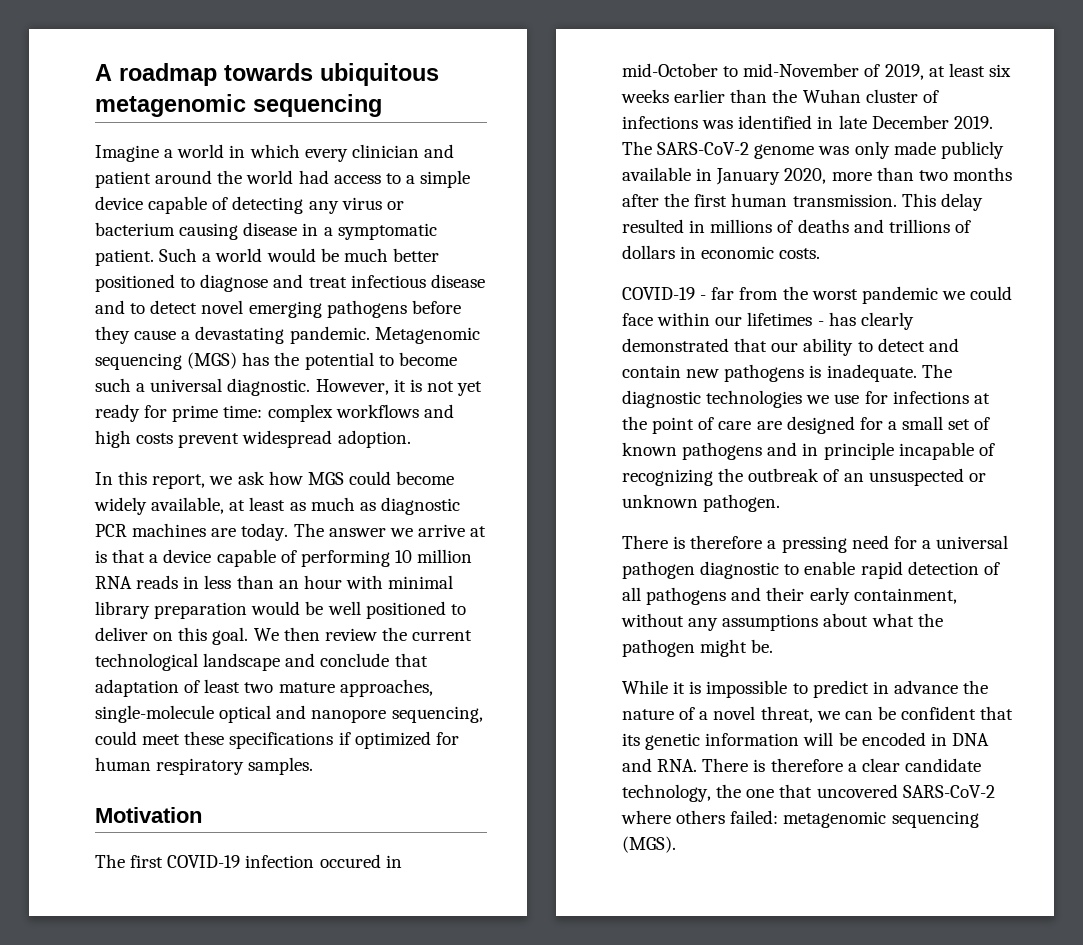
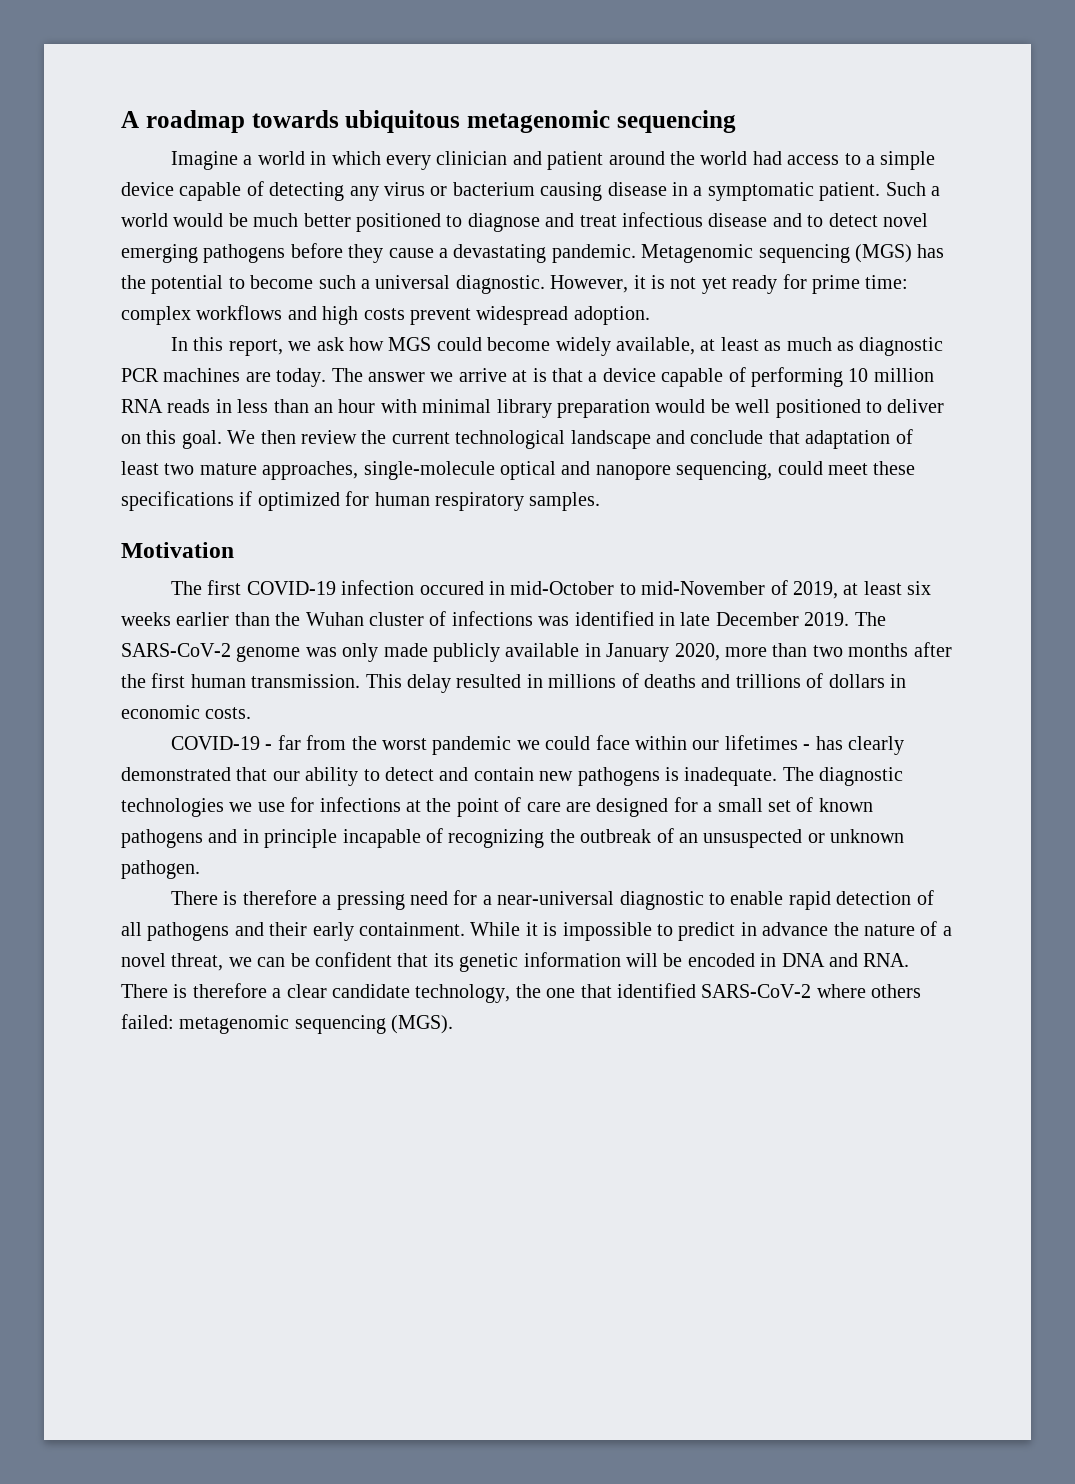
[936,535,1009,549] [622,561,695,579] universal pathogen -> [497,891,615,905] near-universal
[853,588,957,604] [621,613,943,631] [622,639,774,657] containment, without any assumptions about what the pathogen might be. // -> [359,922,465,936] containment.
[816,784,898,798] uncovered -> [616,983,696,998] identified

